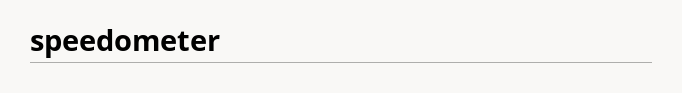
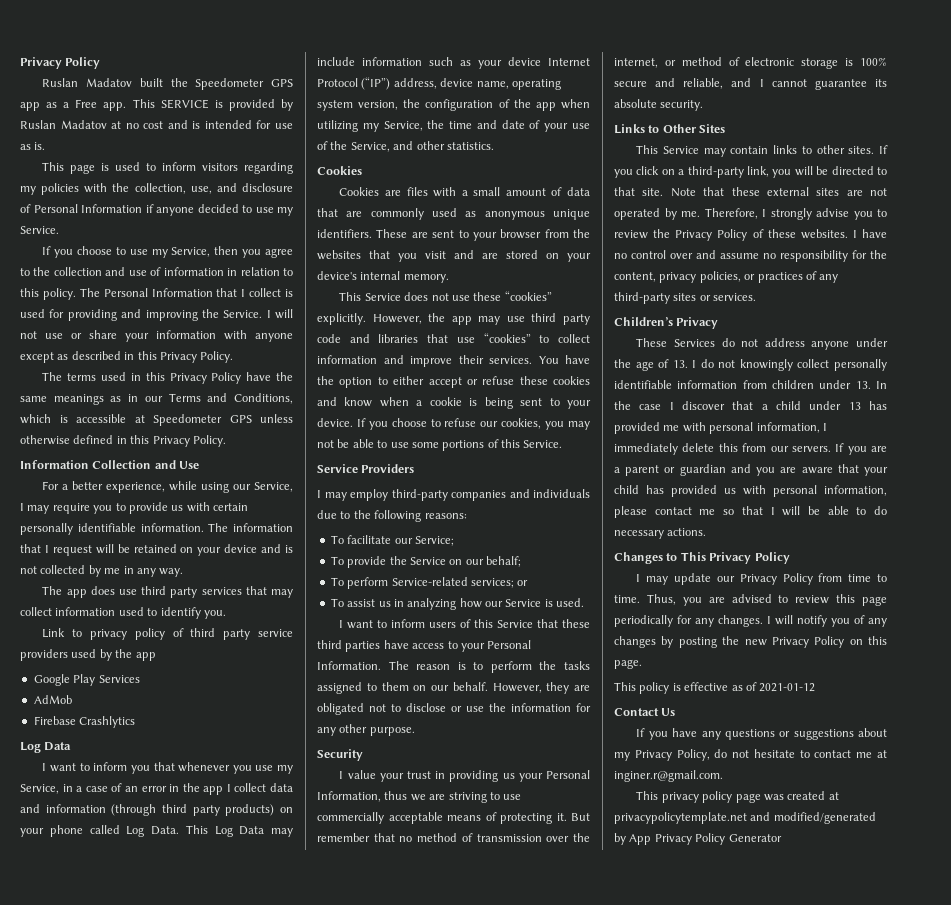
[30,29,220,58] speedometer -> [20,57,101,69] [42,78,293,90] [20,99,293,111] [20,120,293,129] [20,142,46,150] [42,162,293,174] [20,183,293,195] [20,204,293,216] [20,226,59,234] [42,246,293,258] [20,267,294,276] [20,288,293,300] [20,309,293,321] [20,330,293,342] [20,351,234,363] [42,372,293,384] [20,393,293,405] [20,414,293,426] [20,435,226,447] [20,460,200,469] [42,481,293,493] [20,502,248,514] [20,523,293,535] [20,544,293,556] [20,565,184,577] [42,586,293,598] [20,607,226,619] [42,628,293,640] [20,649,156,661] [33,674,140,686] [33,695,72,704] [33,716,136,728] [20,742,72,753] [42,762,293,774] [20,783,294,795] [20,804,293,816] [20,825,293,837] [317,57,590,69] [317,77,561,90] [317,99,590,111] [317,120,590,132] [317,141,494,152] [317,166,362,175] [339,187,590,197] [317,208,590,220] [317,229,590,241] [317,250,591,262] [317,271,449,283] [339,291,552,301] [317,313,590,325] [317,333,590,343] [317,355,590,367] [317,376,590,388] [317,397,591,409] [317,418,590,430] [317,439,563,451] [317,464,415,473] [317,489,590,501] [317,510,467,522] [330,535,454,546] [330,556,521,568] [330,577,529,589] [330,598,585,610] [339,619,590,629] [317,640,532,652] [317,661,590,673] [317,682,590,694] [317,703,591,715] [317,724,415,736] [317,749,363,761] [339,770,590,782] [317,791,522,803] [317,812,590,824] [317,833,590,842] [614,57,887,69] [614,78,887,90] [614,99,704,111] [614,124,726,134] [636,145,888,157] [614,166,887,178] [614,187,887,197] [614,208,887,220] [614,229,887,241] [614,250,887,262] [614,271,839,283] [614,292,757,304] [614,317,719,329] [636,338,888,350] [614,359,887,371] [614,380,887,389] [614,401,887,410] [614,422,827,434] [614,443,887,455] [614,464,888,476] [614,485,887,497] [614,506,887,518] [614,528,707,539] [614,552,790,564] [636,573,887,585] [614,594,887,606] [614,615,887,627] [614,636,887,648] [614,659,642,669] [614,682,816,694] [614,708,676,716] [636,728,887,740] [614,749,887,761] [614,770,723,782] [636,791,839,803] [614,812,876,824] [614,833,782,845] Privacy Policy // Ruslan Madatov built the Speedometer GPS app as a Free app. This SERVICE is provided by Ruslan Madatov at no cost and is intended for use as is. // This page is used to inform visitors regarding my policies with the collection, use, and disclosure of Personal Information if anyone decided to use my Service. // If you choose to use my Service, then you agree to the collection and use of information in relation to this policy. The Personal Information that I collect is used for providing and improving the Service. I will not use or share your information with anyone except as described in this Privacy Policy. // The terms used in this Privacy Policy have the same meanings as in our Terms and Conditions, which is accessible at Speedometer GPS unless otherwise defined in this Privacy Policy. // Information Collection and Use // For a better experience, while using our Service, I may require you to provide us with certain personally identifiable information. The information that I request will be retained on your device and is not collected by me in any way. // The app does use third party services that may collect information used to identify you. // Link to privacy policy of third party service providers used by the app // Google Play Services // AdMob // Firebase Crashlytics // Log Data // I want to inform you that whenever you use my Service, in a case of an error in the app I collect data and information (through third party products) on your phone called Log Data. This Log Data may include information such as your device Internet Protocol (“IP”) address, device name, operating system version, the configuration of the app when utilizing my Service, the time and date of your use of the Service, and other statistics. // Cookies // Cookies are files with a small amount of data that are commonly used as anonymous unique identifiers. These are sent to your browser from the websites that you visit and are stored on your device's internal memory. // This Service does not use these “cookies” explicitly. However, the app may use third party code and libraries that use “cookies” to collect information and improve their services. You have the option to either accept or refuse these cookies and know when a cookie is being sent to your device. If you choose to refuse our cookies, you may not be able to use some portions of this Service. // Service Providers // I may employ third-party companies and individuals due to the following reasons: // To facilitate our Service; // To provide the Service on our behalf; // To perform Service-related services; or // To assist us in analyzing how our Service is used. // I want to inform users of this Service that these third parties have access to your Personal Information. The reason is to perform the tasks assigned to them on our behalf. However, they are obligated not to disclose or use the information for any other purpose. // Security // I value your trust in providing us your Personal Information, thus we are striving to use commercially acceptable means of protecting it. But remember that no method of transmission over the internet, or method of electronic storage is 100% secure and reliable, and I cannot guarantee its absolute security. // Links to Other Sites // This Service may contain links to other sites. If you click on a third-party link, you will be directed to that site. Note that these external sites are not operated by me. Therefore, I strongly advise you to review the Privacy Policy of these websites. I have no control over and assume no responsibility for the content, privacy policies, or practices of any third-party sites or services. // Children’s Privacy // These Services do not address anyone under the age of 13. I do not knowingly collect personally identifiable information from children under 13. In the case I discover that a child under 13 has provided me with personal information, I immediately delete this from our servers. If you are a parent or guardian and you are aware that your child has provided us with personal information, please contact me so that I will be able to do necessary actions. // Changes to This Privacy Policy // I may update our Privacy Policy from time to time. Thus, you are advised to review this page periodically for any changes. I will notify you of any changes by posting the new Privacy Policy on this page. // This policy is effective as of 2021-01-12 // Contact Us // If you have any questions or suggestions about my Privacy Policy, do not hesitate to contact me at inginer.r@gmail.com. // This privacy policy page was created at privacypolicytemplate.net and modified/generated by App Privacy Policy Generator

